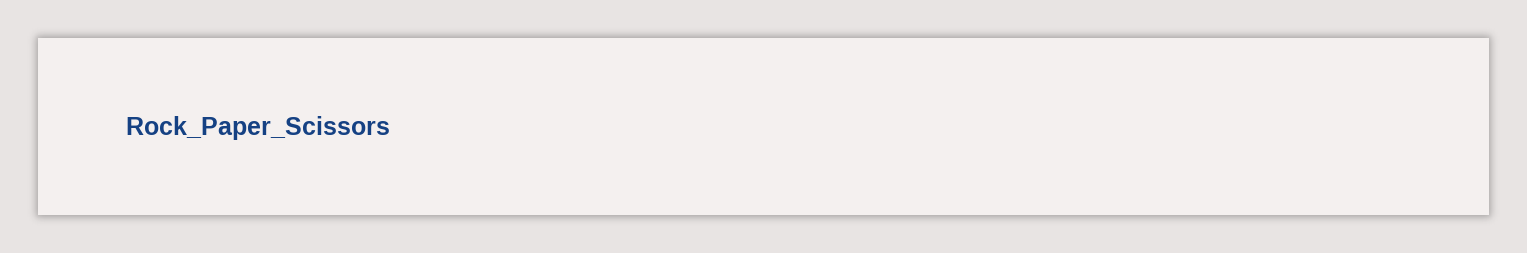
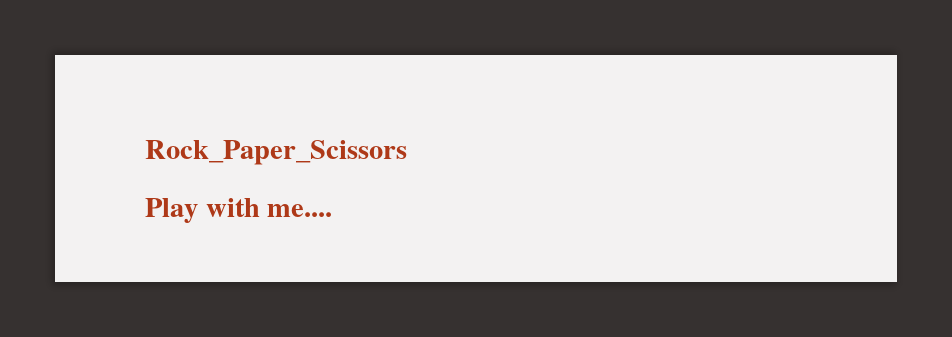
(390, 128) none -> [145,198,333,223] // Play with me....

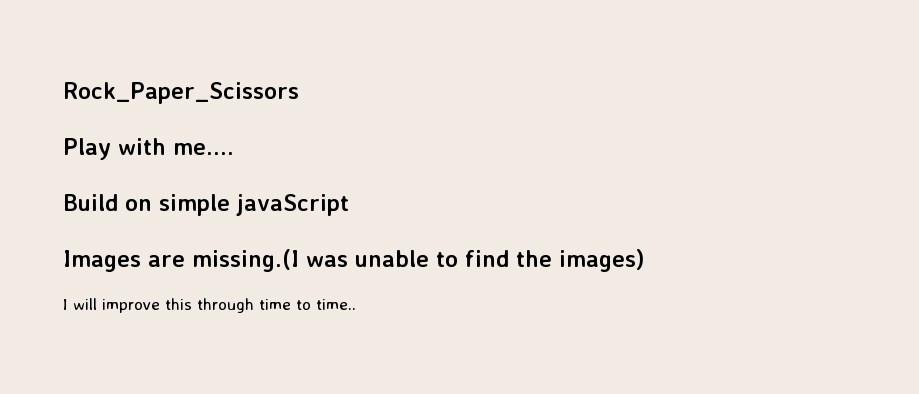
(333, 210) none -> [63,194,349,216] [63,249,645,272] [63,298,356,313] // Build on simple javaScript // Images are missing.(I was unable to find the images) // I will improve this through time to time..

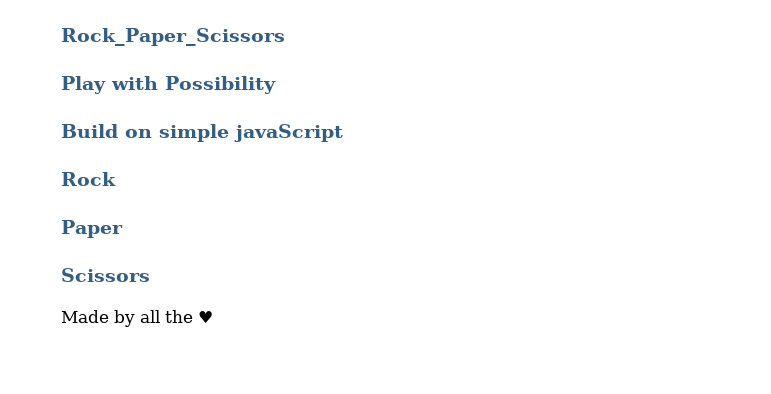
[173,143,234,155] me.... -> [165,76,276,94] Possibility
[63,249,645,272] [63,298,356,313] Images are missing.(I was unable to find the images) // I will improve this through time to time.. -> [61,172,116,186] [61,220,123,238] [61,268,150,282] [61,310,213,327] Rock // Paper // Scissors // Made by all the ♥

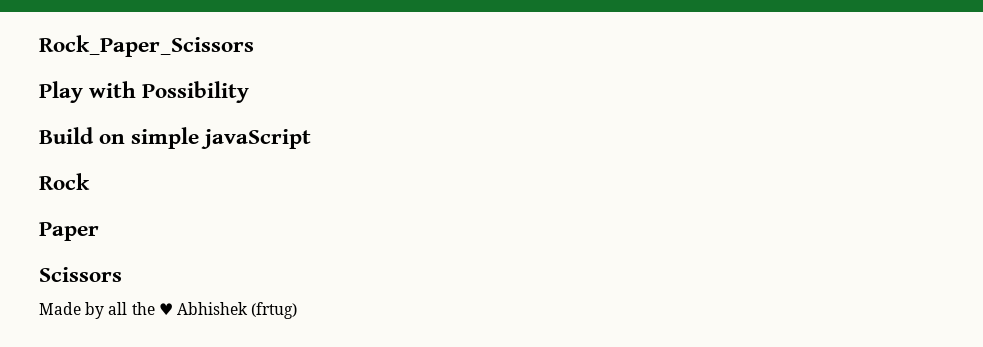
(213, 317) none -> [176,302,298,319] Abhishek (frtug)

